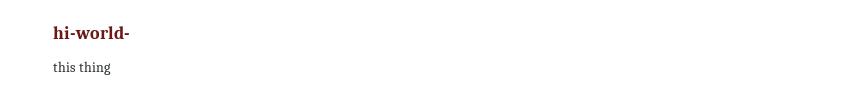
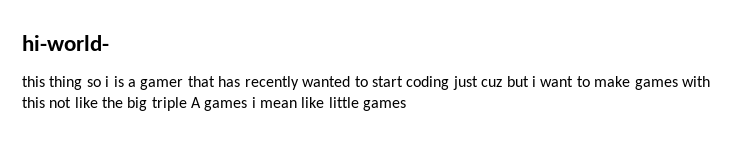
(111, 68) none -> [86,76,710,90] [22,97,406,111] so i is a gamer that has recently wanted to start coding just cuz but i want to make games with this not like the big triple A games i mean like little games

